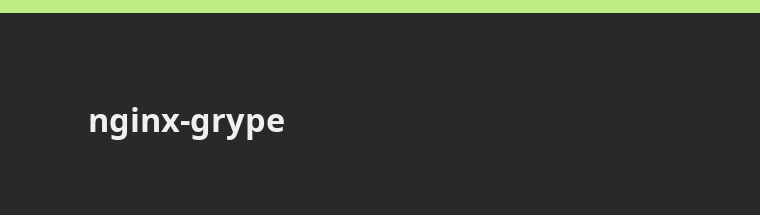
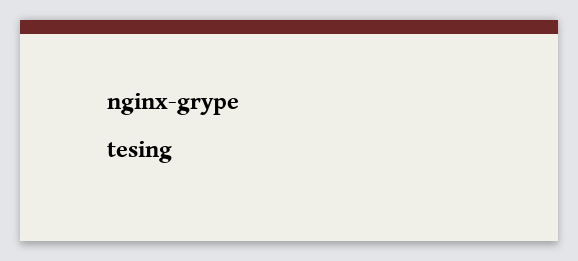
(285, 123) none -> [107,141,172,163] // tesing

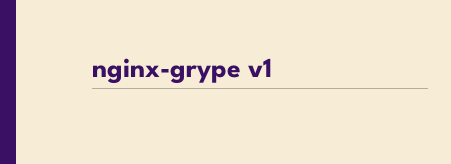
[107,141,172,163] // tesing -> [248,58,273,77] v1

